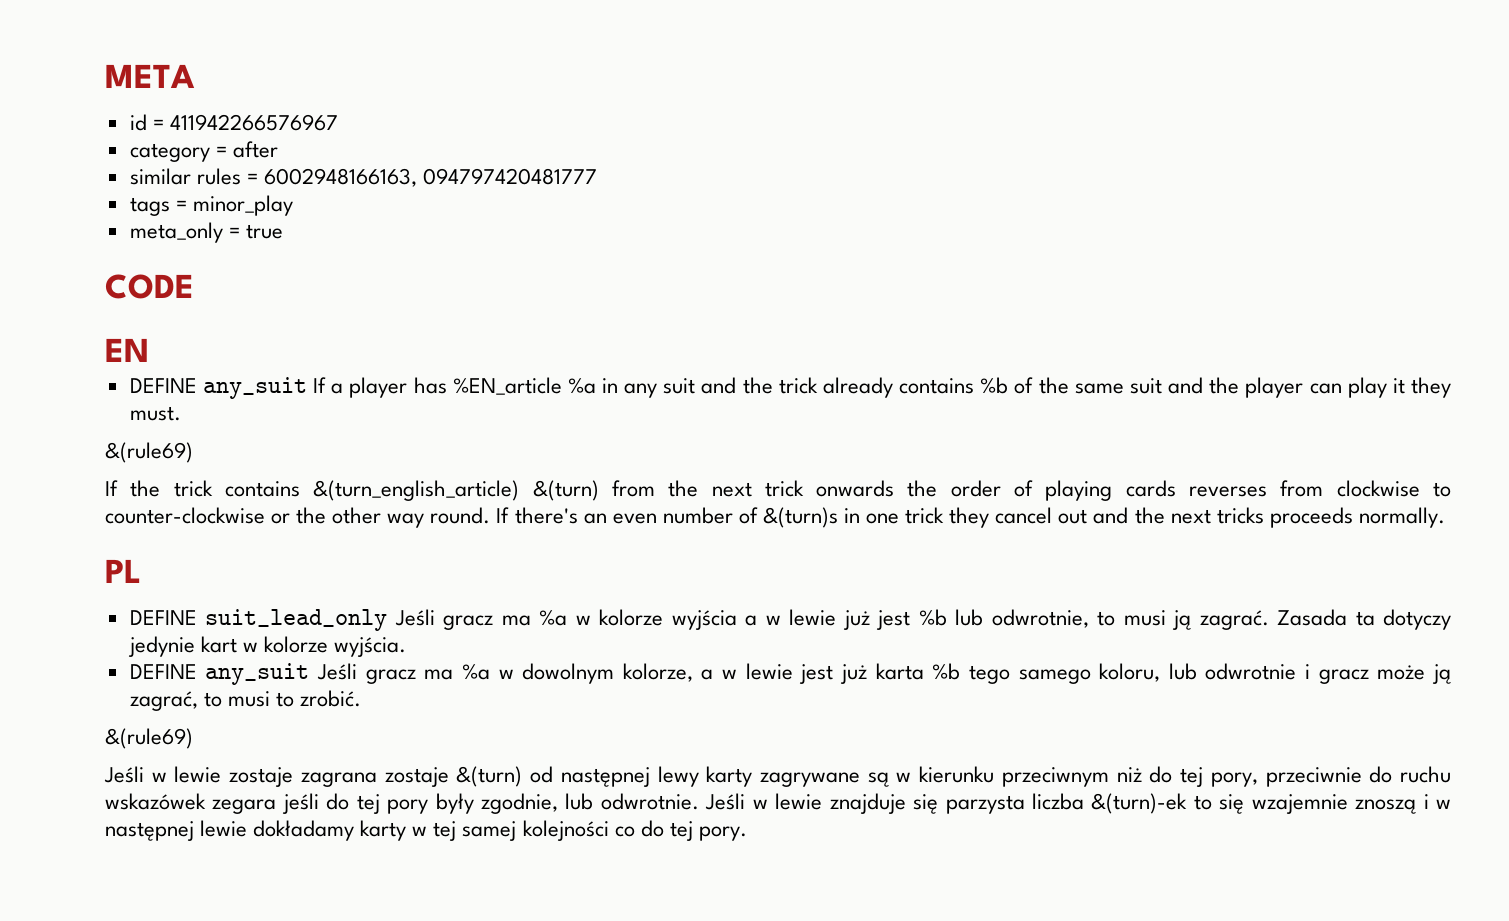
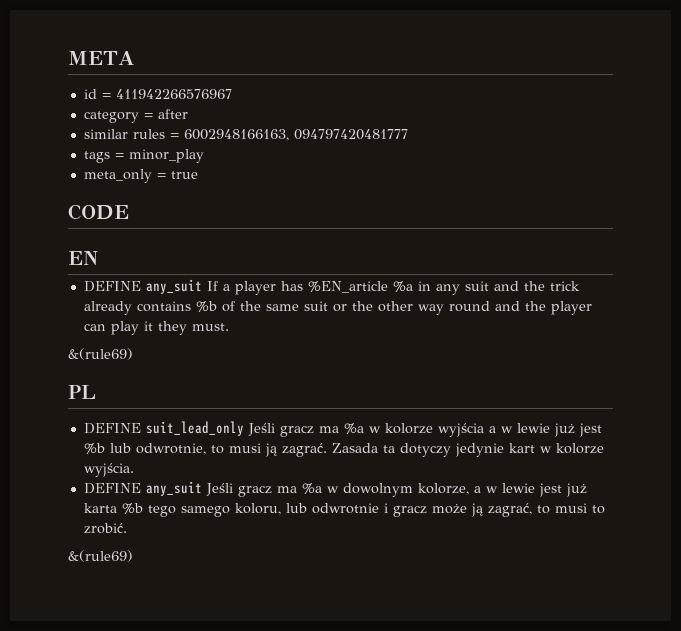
(1162, 386) none -> [332,301,490,315] or the other way round
[105,480,1451,501] [105,507,1445,528] // If the trick contains &(turn_english_article) &(turn) from the next trick onwards the order of playing cards reverses from clockwise to counter-clockwise or the other way round. If there's an even number of &(turn)s in one trick they cancel out and the next tricks proceeds normally. -> (133, 354) none
[104,766,1452,787] [105,793,1452,814] [105,820,747,841] // Jeśli w lewie zostaje zagrana zostaje &(turn) od następnej lewy karty zagrywane są w kierunku przeciwnym niż do tej pory, przeciwnie do ruchu wskazówek zegara jeśli do tej pory były zgodnie, lub odwrotnie. Jeśli w lewie znajduje się parzysta liczba &(turn)-ek to się wzajemnie znoszą i w następnej lewie dokładamy karty w tej samej kolejności co do tej pory. -> (133, 556) none

